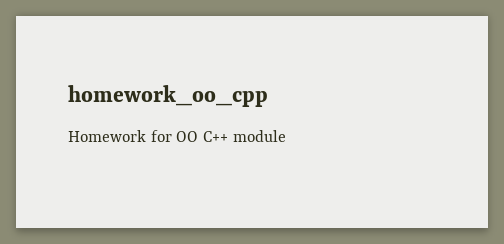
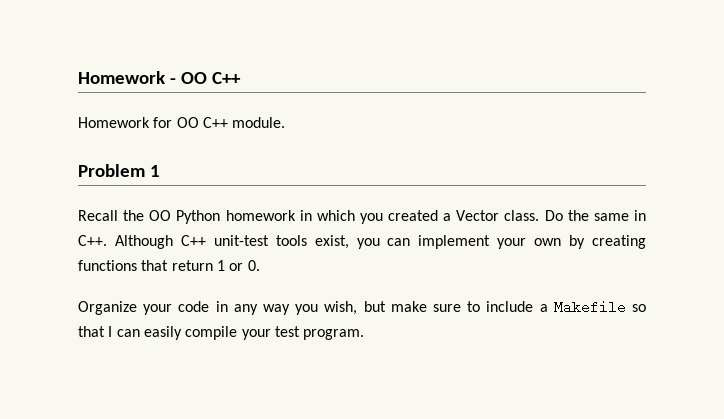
[68,85,268,107] homework_oo_cpp -> [78,71,241,84] Homework - OO C++
[232,130,286,142] module -> [232,117,286,128] [78,164,160,177] [78,210,646,224] [78,235,646,249] [78,260,260,271] [78,300,646,315] [78,326,365,340] module. // Problem 1 // Recall the OO Python homework in which you created a Vector class. Do the same in C++. Although C++ unit-test tools exist, you can implement your own by creating functions that return 1 or 0. // Organize your code in any way you wish, but make sure to include a Makefile so that I can easily compile your test program.

